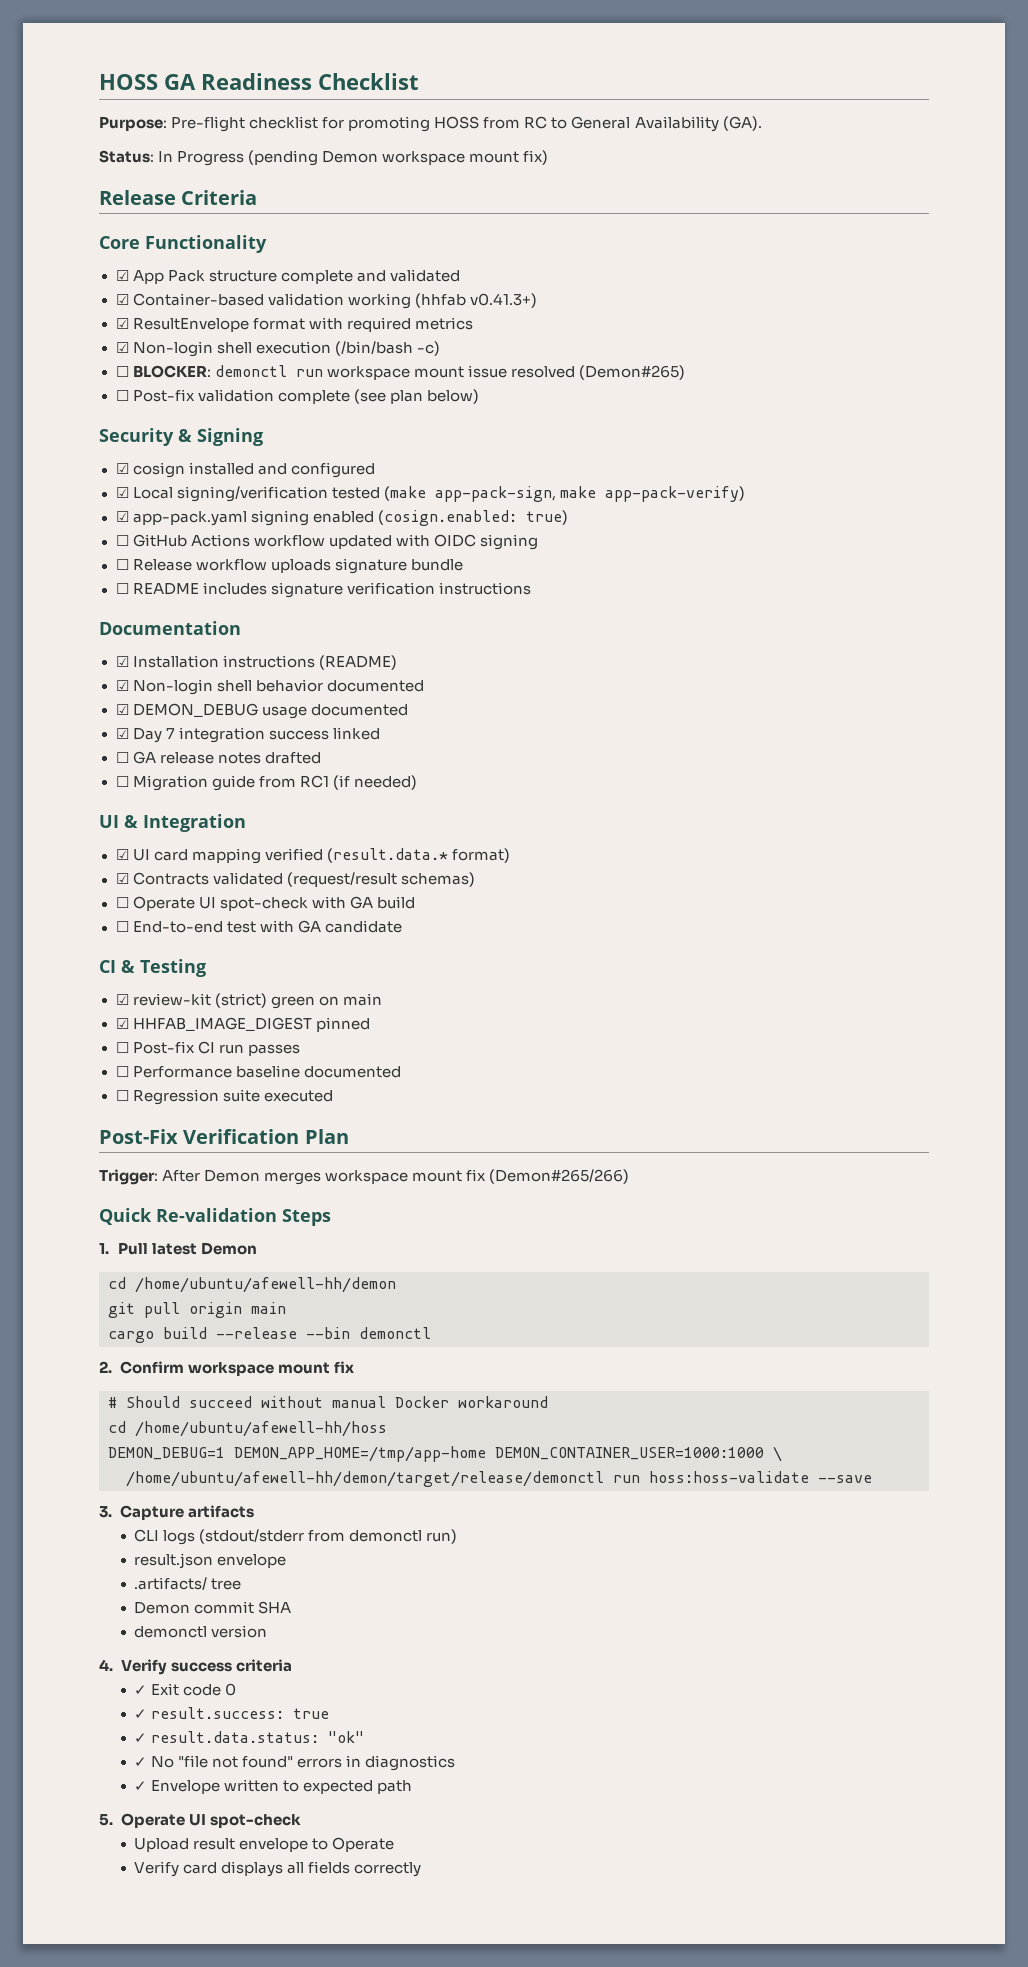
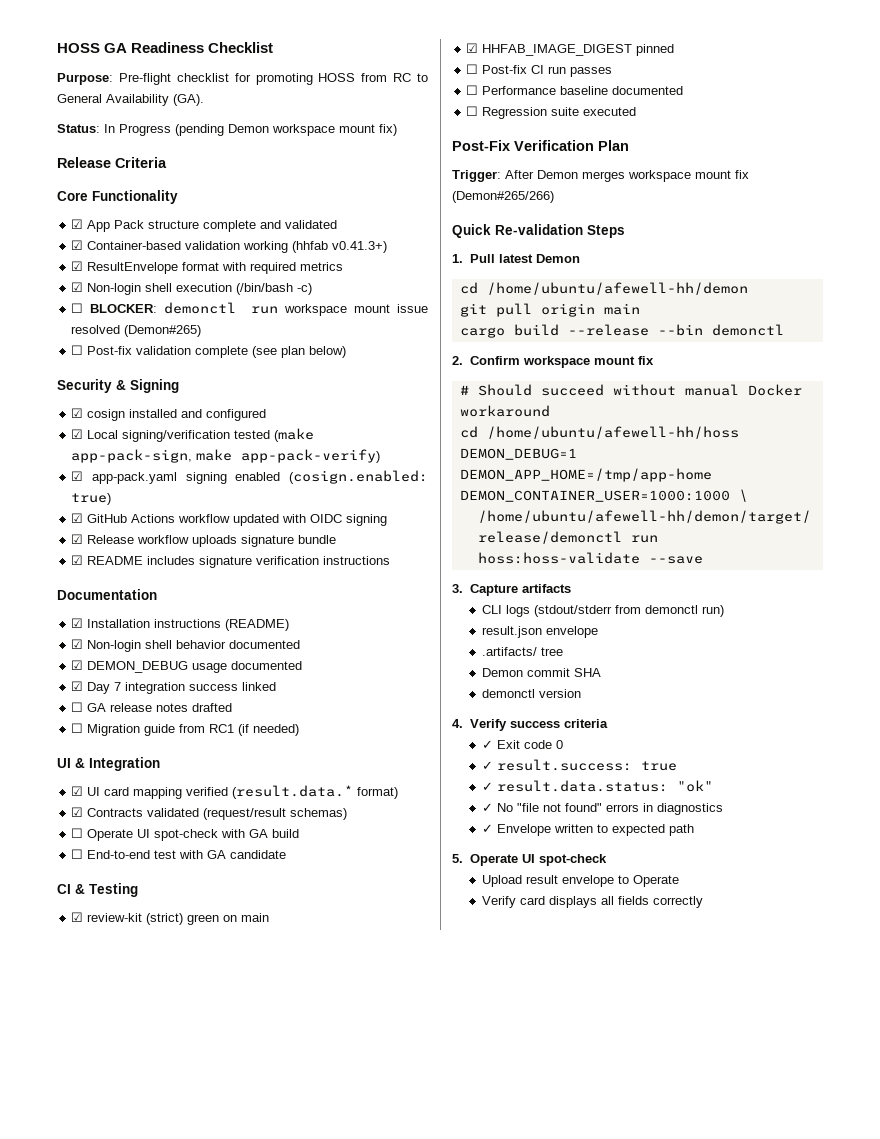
[115,535,129,546] ☐ -> [71,513,84,523] ☑
[115,559,129,570] ☐ -> [71,534,84,544] ☑
[115,583,129,594] ☐ -> [71,555,84,565] ☑

